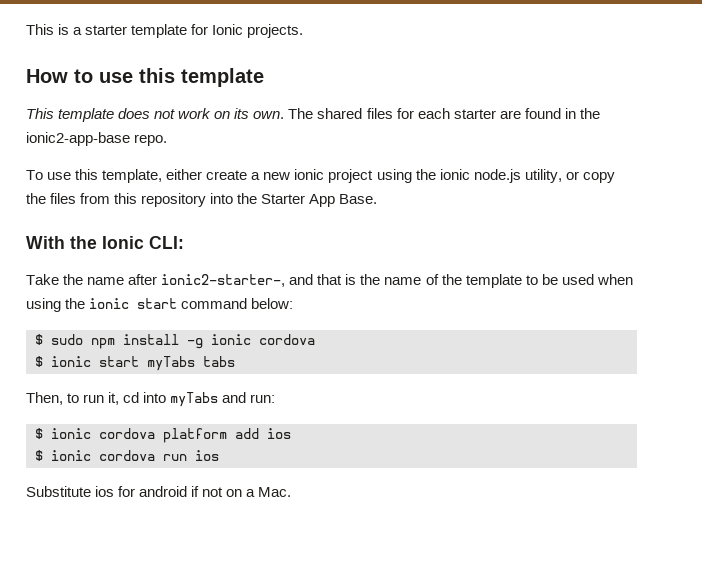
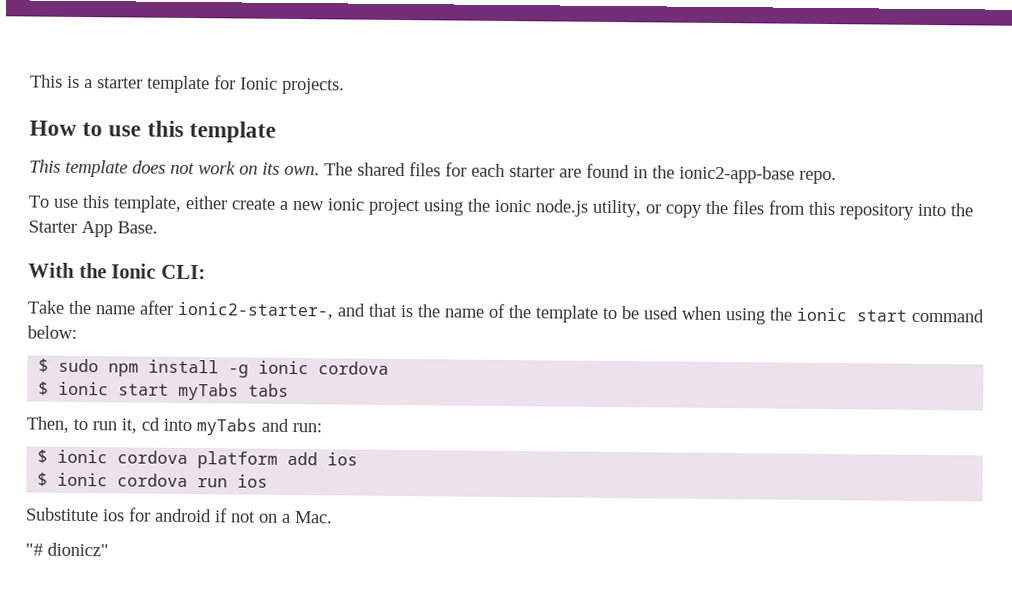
(292, 492) none -> [25,542,109,557] // "# dionicz"

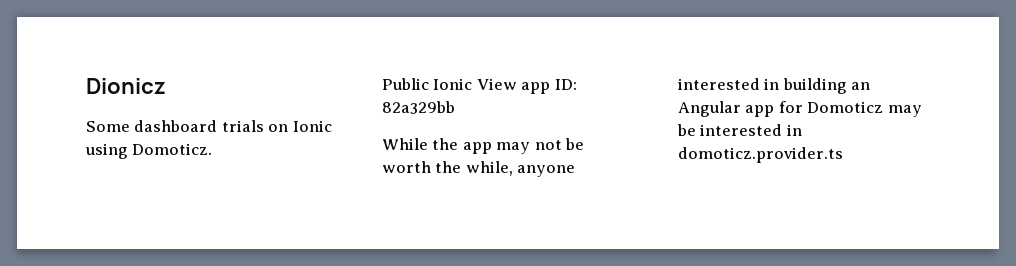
[30,74,345,95] [29,120,276,143] [29,159,837,185] [28,195,973,220] [28,220,158,238] [28,262,206,280] [27,300,984,325] [27,325,77,339] [38,358,390,378] [38,381,290,401] [26,416,322,436] [37,449,359,469] [37,472,269,488] [25,507,333,524] [25,542,109,557] This is a starter template for Ionic projects. // How to use this template // This template does not work on its own. The shared files for each starter are found in the ionic2-app-base repo. // To use this template, either create a new ionic project using the ionic node.js utility, or copy the files from this repository into the Starter App Base. // With the Ionic CLI: // Take the name after ionic2-starter-, and that is the name of the template to be used when using the ionic start command below: // $ sudo npm install -g ionic cordova // $ ionic start myTabs tabs // Then, to run it, cd into myTabs and run: // $ ionic cordova platform add ios // $ ionic cordova run ios // Substitute ios for android if not on a Mac. // "# dionicz" -> [86,78,166,94] [86,120,332,132] [85,143,213,159] [382,78,577,94] [382,101,455,114] [382,138,585,154] [382,161,576,177] [678,78,871,94] [678,101,922,117] [677,124,802,136] [678,147,843,163] Dionicz // Some dashboard trials on Ionic using Domoticz. // Public Ionic View app ID: 82a329bb // While the app may not be worth the while, anyone interested in building an Angular app for Domoticz may be interested in domoticz.provider.ts

